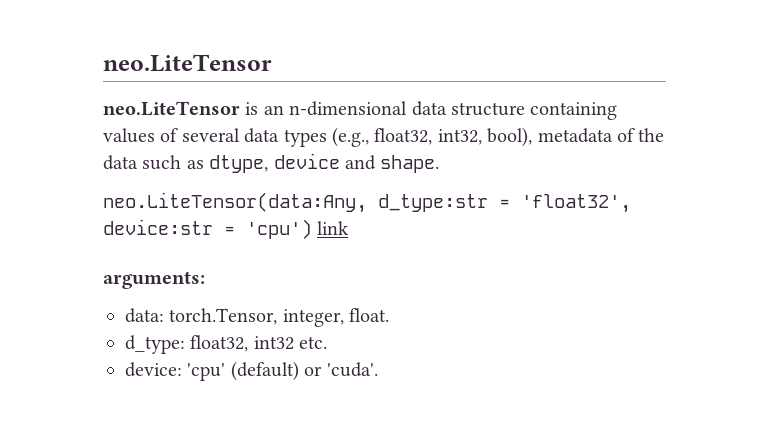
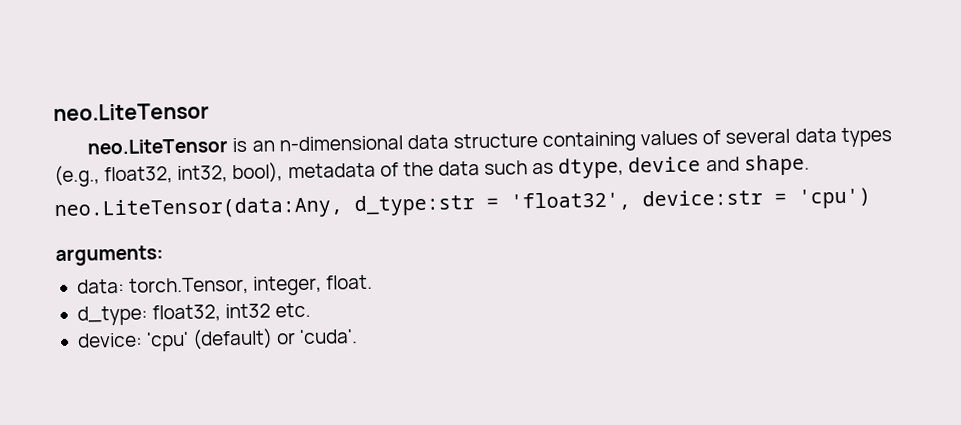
[317,221,350,235] link -> (871, 198) none

